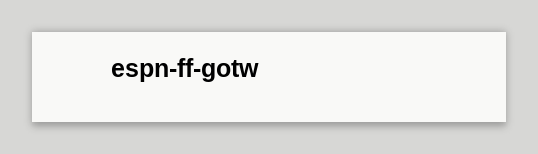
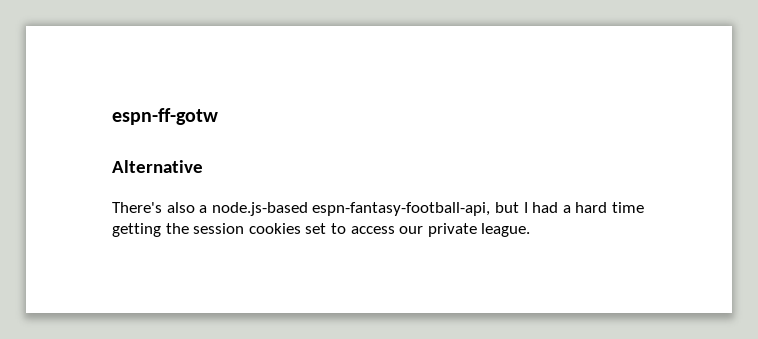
(259, 70) none -> [112,160,203,173] [112,202,644,216] [112,223,531,237] // Alternative // There's also a node.js-based espn-fantasy-football-api, but I had a hard time getting the session cookies set to access our private league.

